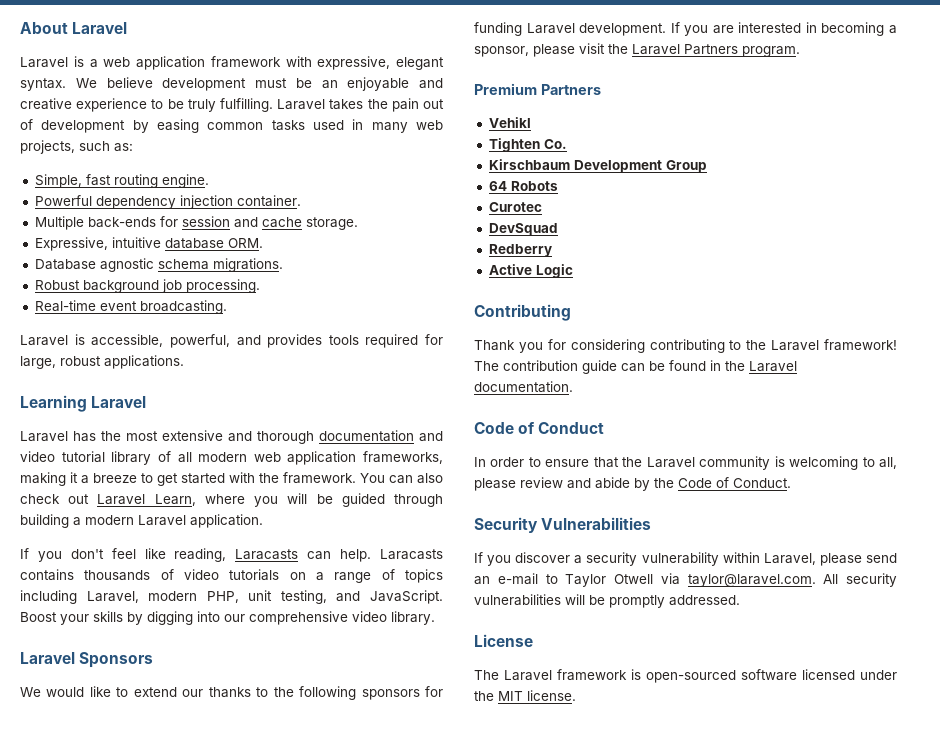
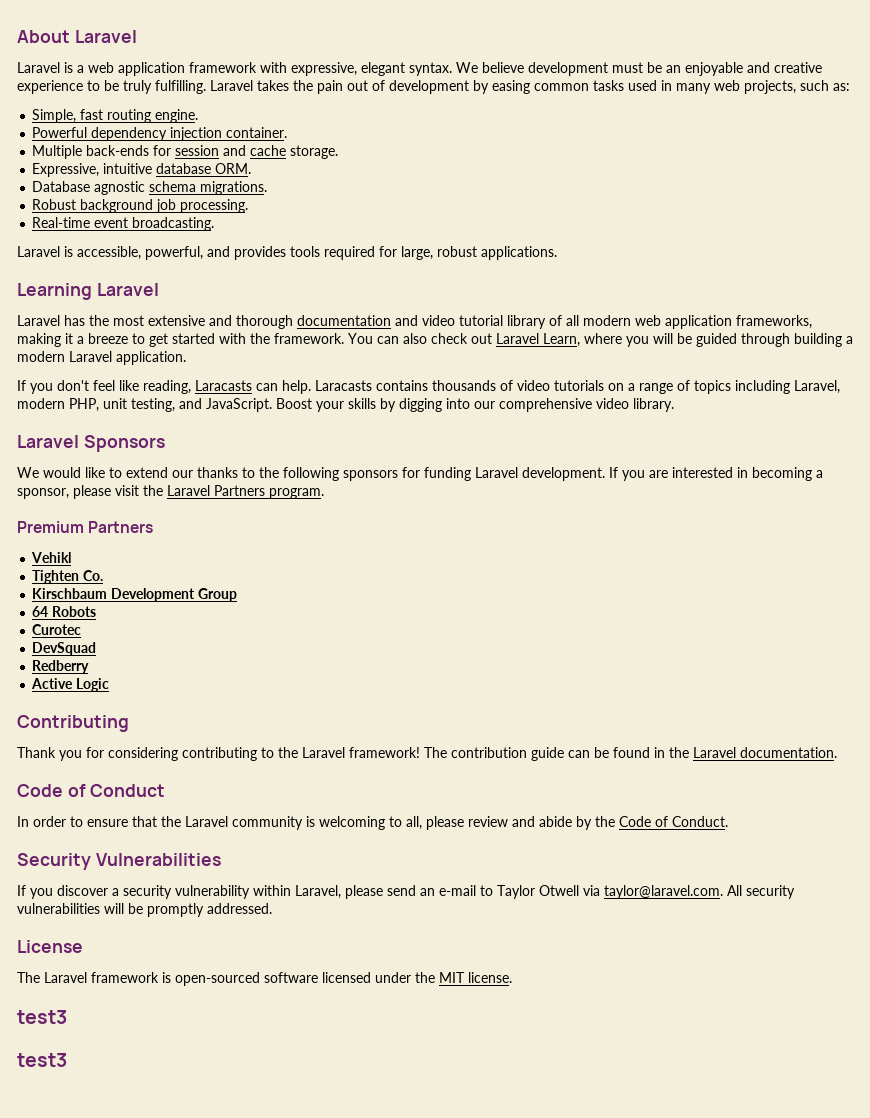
(576, 695) none -> [17,1010,67,1024] [17,1053,67,1067] // test3 // test3

